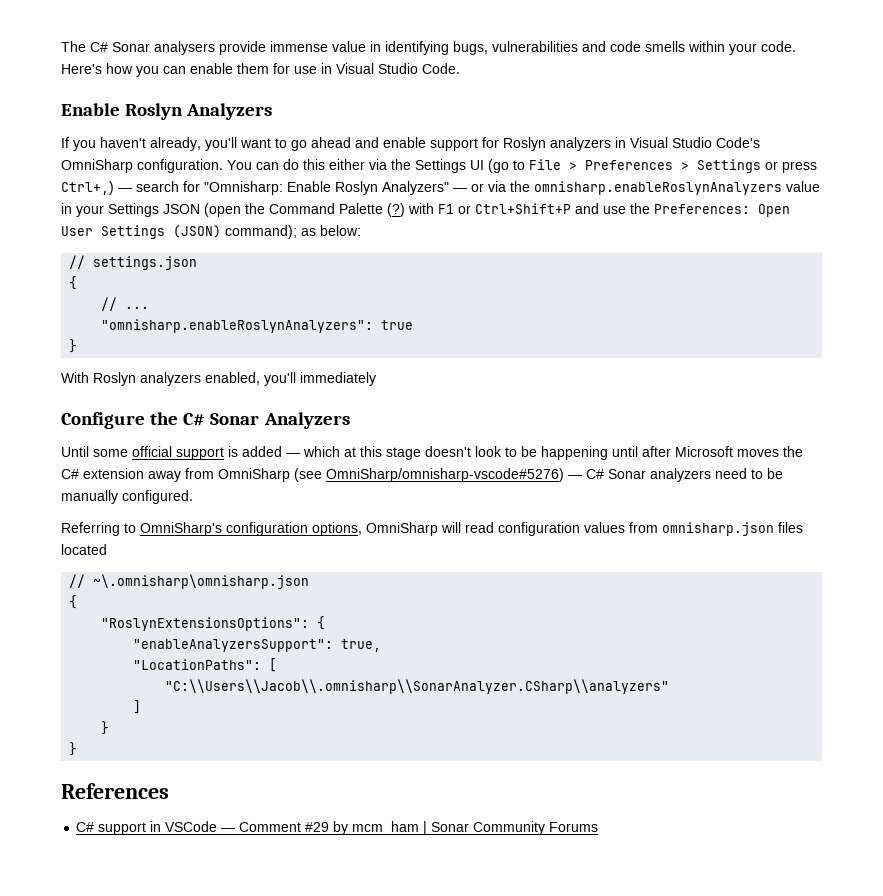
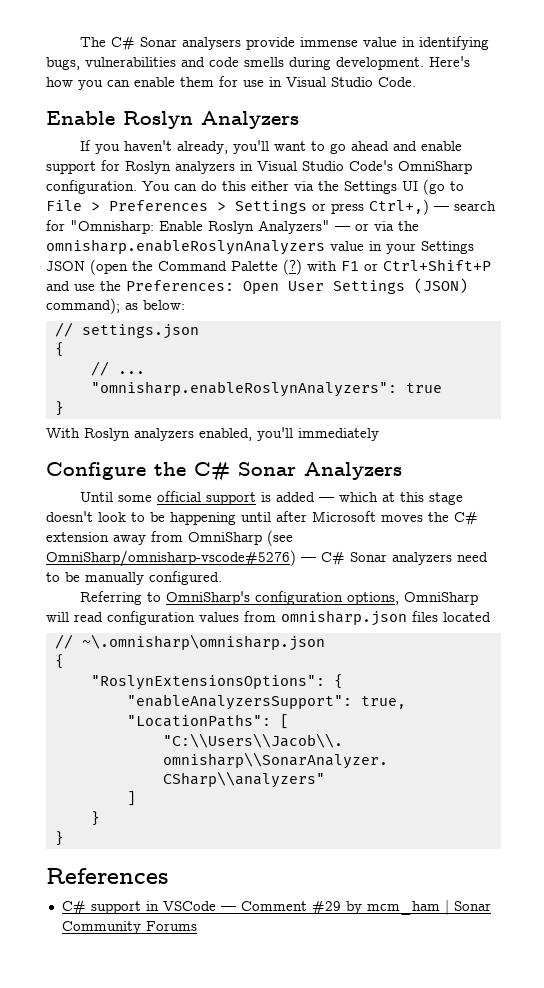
[688,41,796,55] within your code. -> [289,57,424,70] during development.

